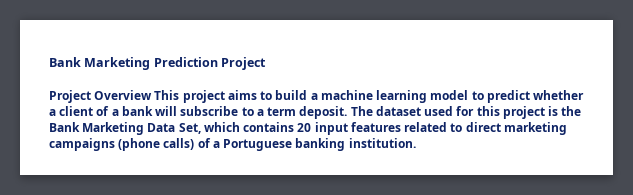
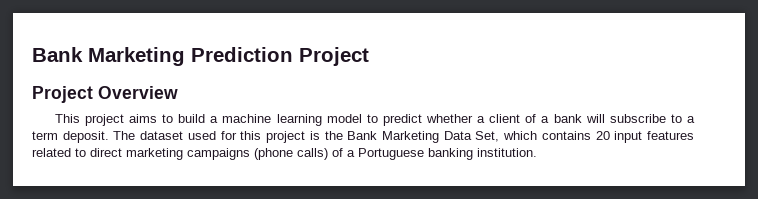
(153, 95) none -> (178, 92) //

